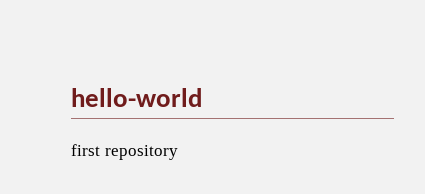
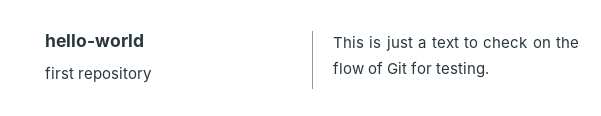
(178, 152) none -> [333,35,579,51] [333,61,490,78] // This is just a text to check on the flow of Git for testing.

